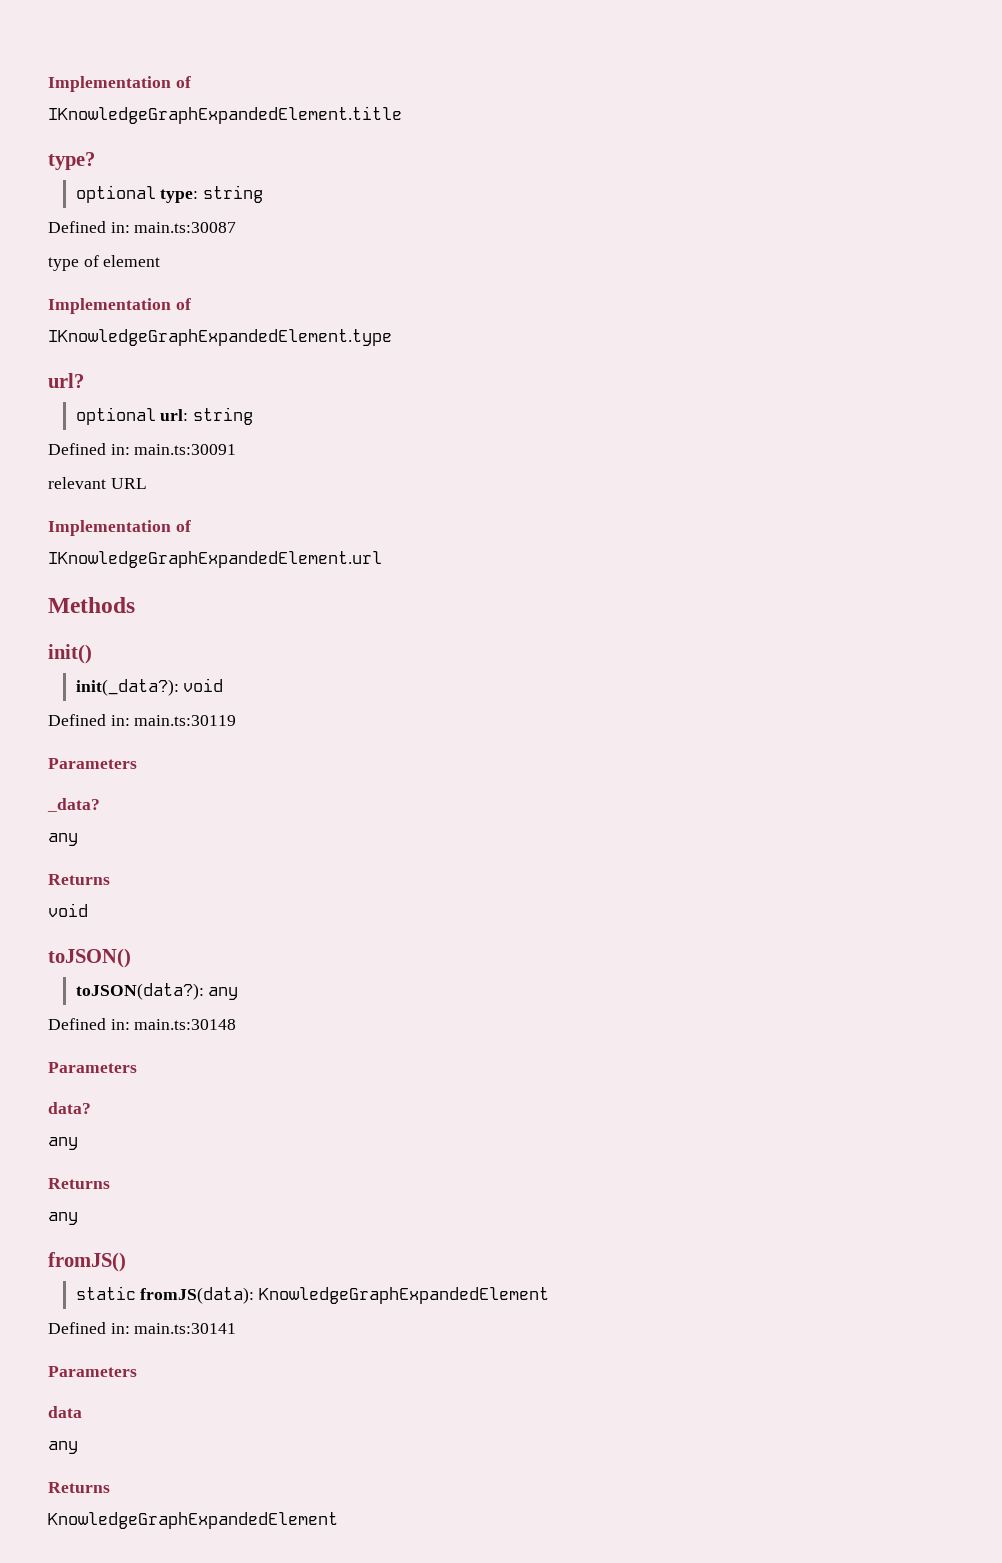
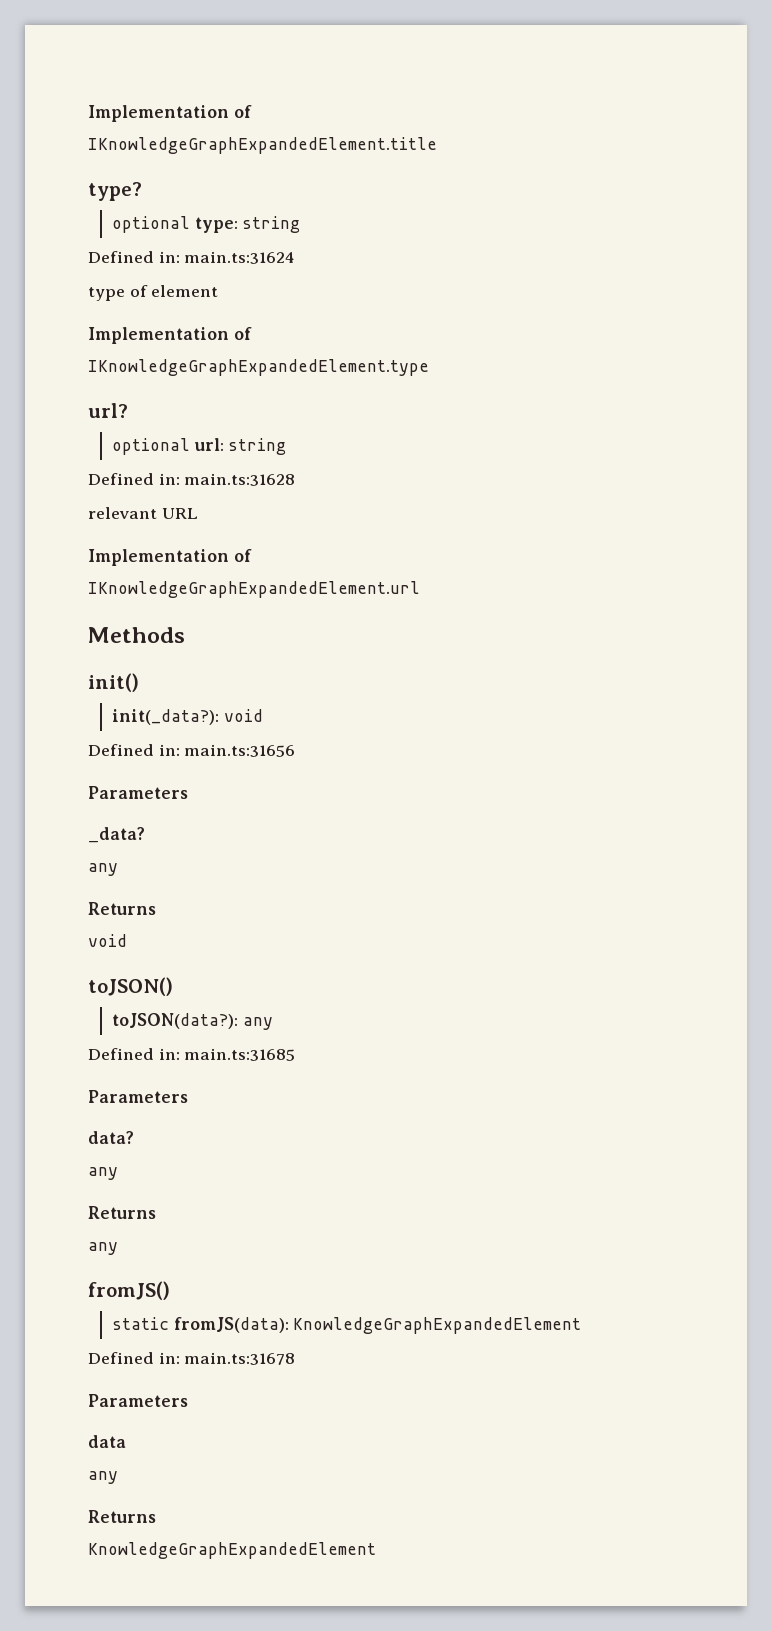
[134,222,237,233] main.ts:30087 -> [184,251,296,264] main.ts:31624
[134,444,237,455] main.ts:30091 -> [184,473,296,486] main.ts:31628
[134,715,237,726] main.ts:30119 -> [184,744,296,757] main.ts:31656
[134,1019,237,1030] main.ts:30148 -> [184,1048,296,1061] main.ts:31685
[134,1323,237,1334] main.ts:30141 -> [184,1352,296,1365] main.ts:31678

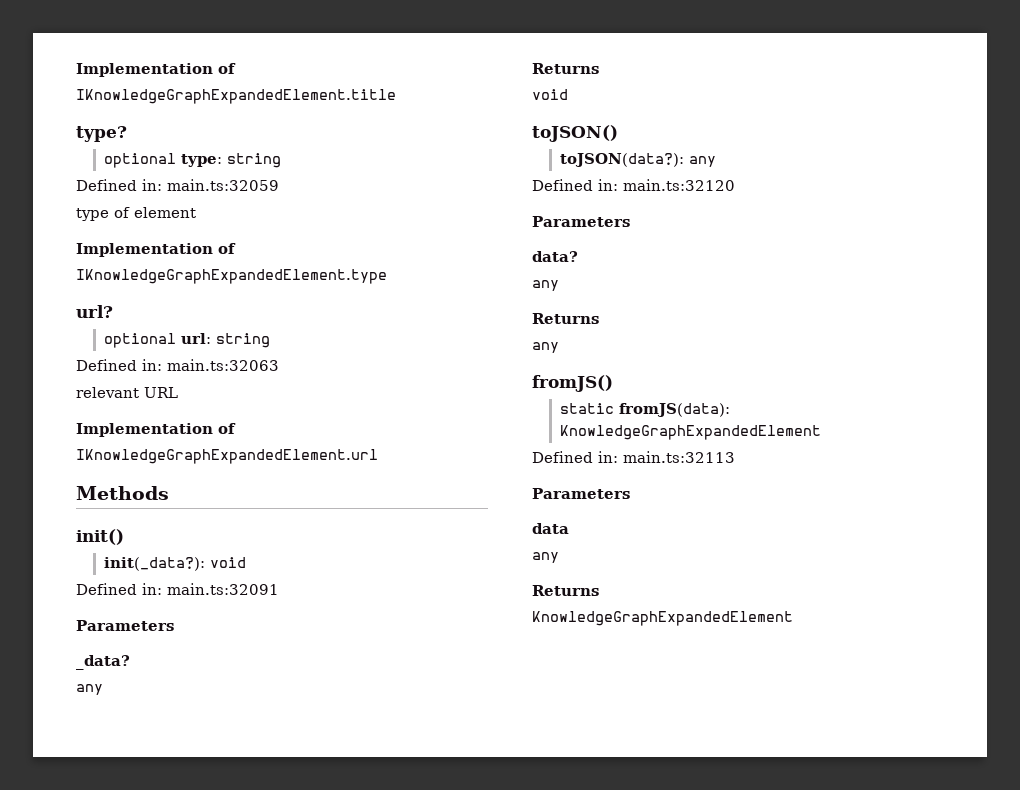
[184,251,296,264] main.ts:31624 -> [167,179,279,191] main.ts:32059
[184,473,296,486] main.ts:31628 -> [167,359,279,371] main.ts:32063
[184,744,296,757] main.ts:31656 -> [167,583,279,595] main.ts:32091
[184,1048,296,1061] main.ts:31685 -> [623,179,735,191] main.ts:32120
[184,1352,296,1365] main.ts:31678 -> [623,451,735,463] main.ts:32113

